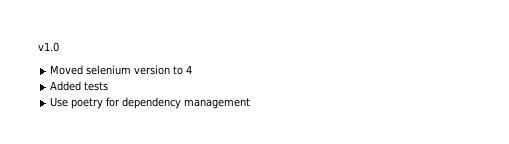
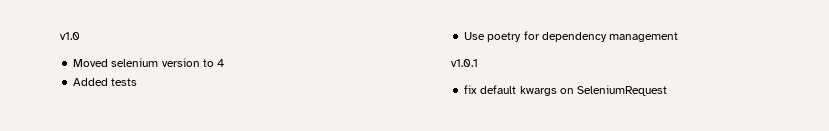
(251, 103) none -> [451,59,478,67] [464,85,668,96] // v1.0.1 // fix default kwargs on SeleniumRequest

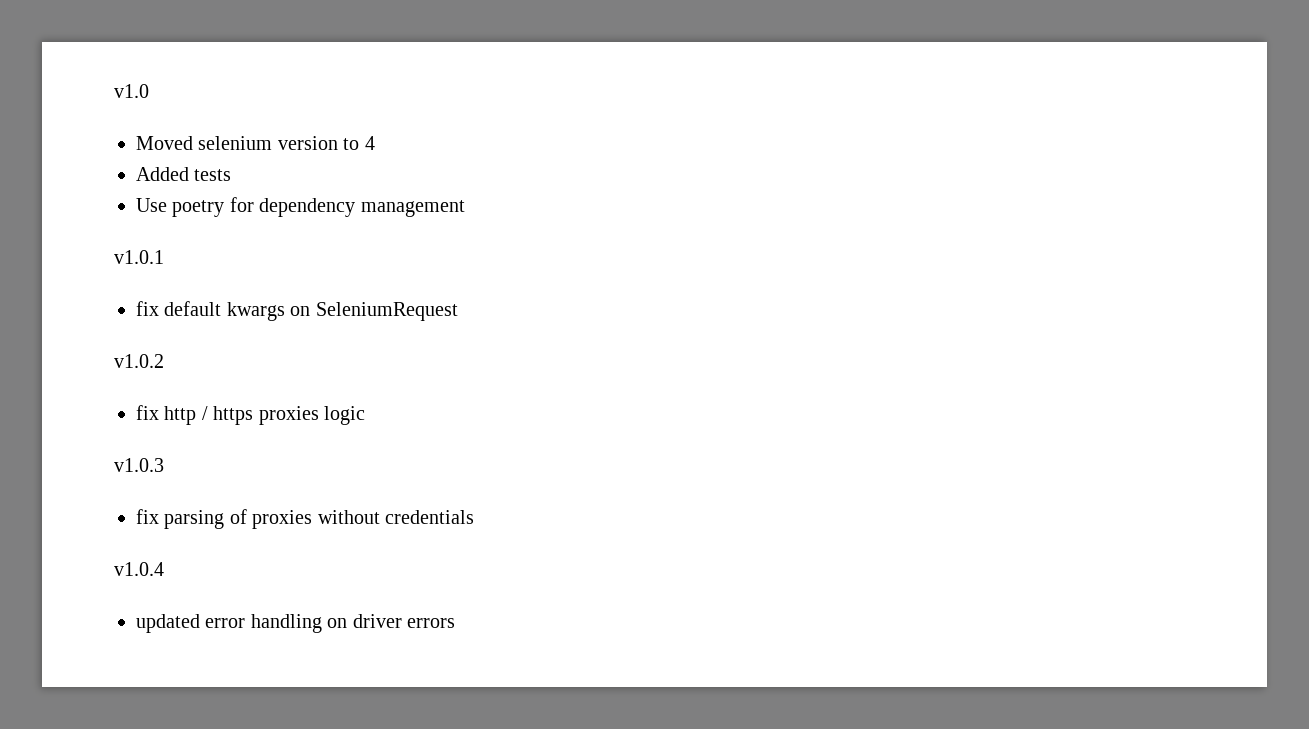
(668, 90) none -> [114,354,164,368] [136,405,365,425] [114,458,164,472] [136,509,474,529] [114,562,164,576] [136,614,455,633] // v1.0.2 // fix http / https proxies logic // v1.0.3 // fix parsing of proxies without credentials // v1.0.4 // updated error handling on driver errors

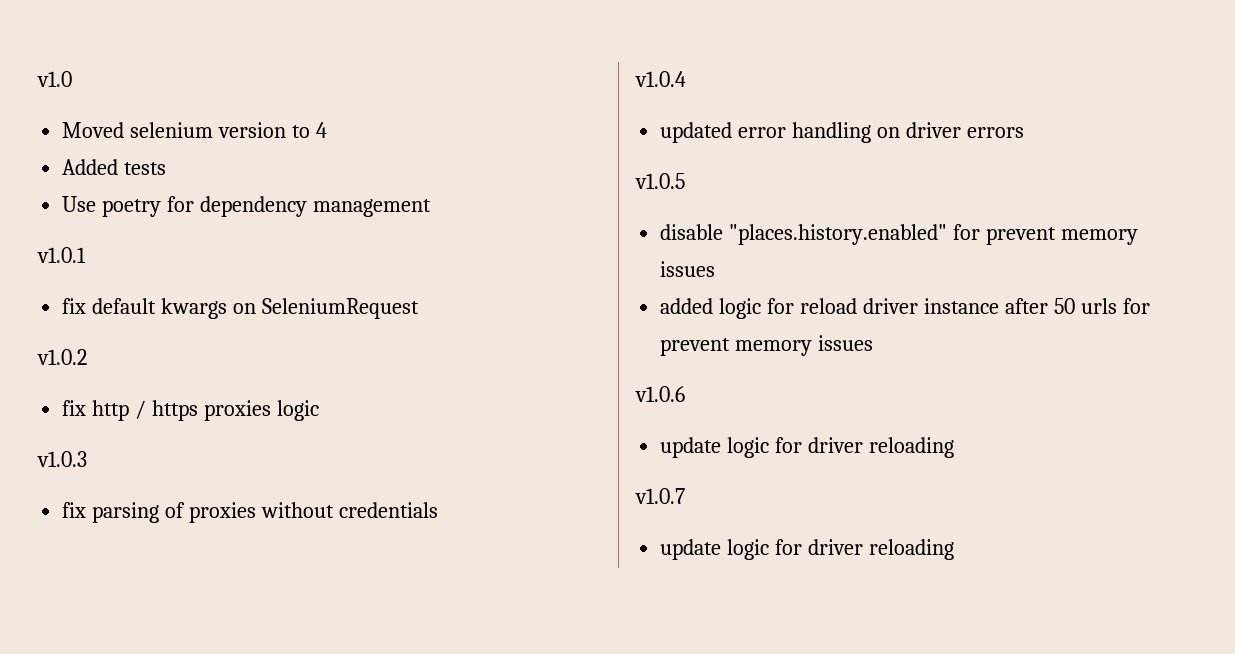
(455, 623) none -> [635,173,685,189] [660,224,1138,245] [660,261,716,277] [660,298,1150,319] [660,335,874,356] [635,386,685,402] [660,437,954,458] [635,488,685,504] [660,539,954,560] // v1.0.5 // disable "places.history.enabled" for prevent memory issues // added logic for reload driver instance after 50 urls for prevent memory issues // v1.0.6 // update logic for driver reloading // v1.0.7 // update logic for driver reloading

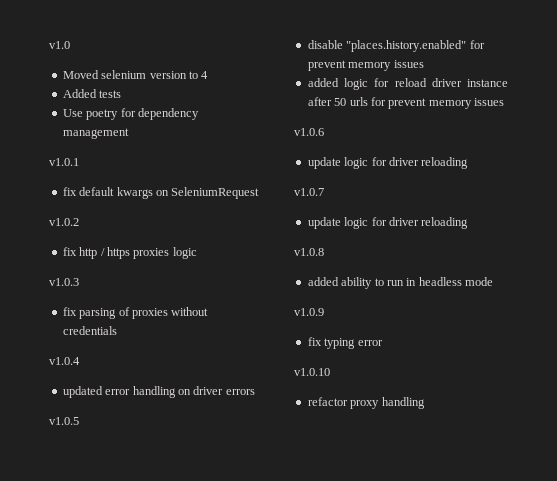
(954, 549) none -> [294,248,324,256] [307,277,493,289] [294,308,324,316] [307,337,383,349] [294,368,330,376] [307,397,425,409] // v1.0.8 // added ability to run in headless mode // v1.0.9 // fix typing error // v1.0.10 // refactor proxy handling

